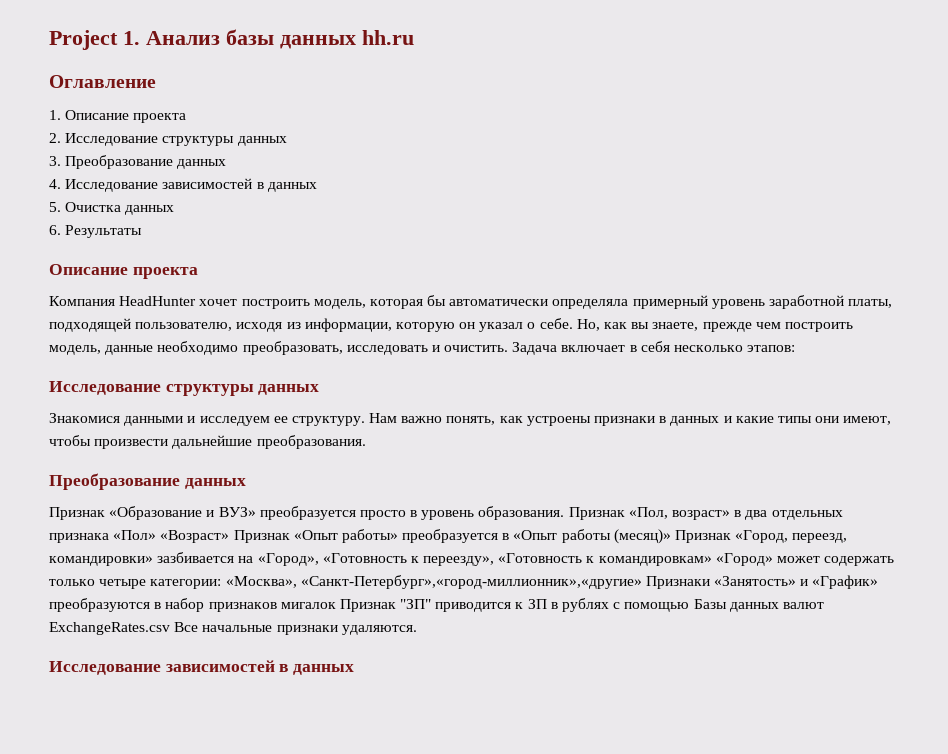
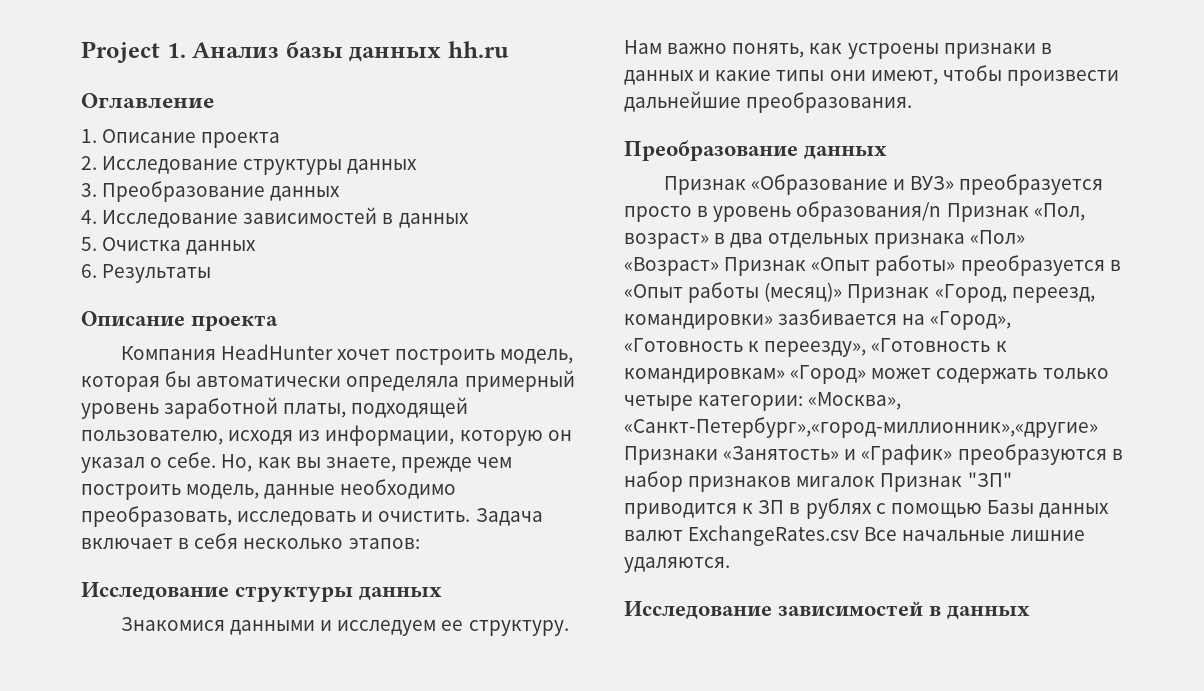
[478,506,565,520] образования. -> [796,201,942,222] образования/n
[276,625,338,635] признаки -> [1010,530,1085,541] лишние

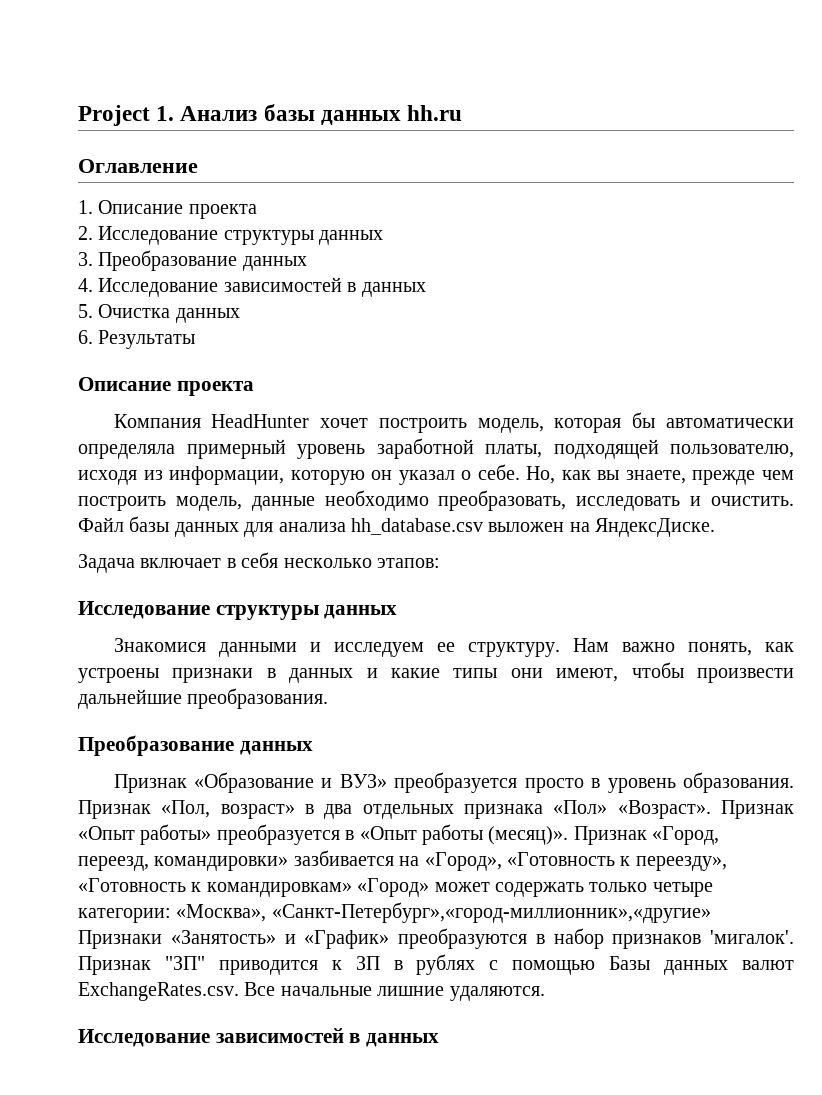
(471, 516) none -> [78,516,716,537] Файл базы данных для анализа hh_database.csv выложен на ЯндексДиске. //
[796,201,942,222] образования/n -> [683,772,794,793] образования.
[624,257,719,276] «Возраст» -> [617,800,711,819] «Возраст».
[764,282,843,302] (месяц)» -> [488,826,569,845] (месяц)».
[796,476,876,487] мигалок -> [710,930,794,944] 'мигалок'.
[688,525,860,546] ExchangeRates.csv -> [78,982,239,1001] ExchangeRates.csv.

